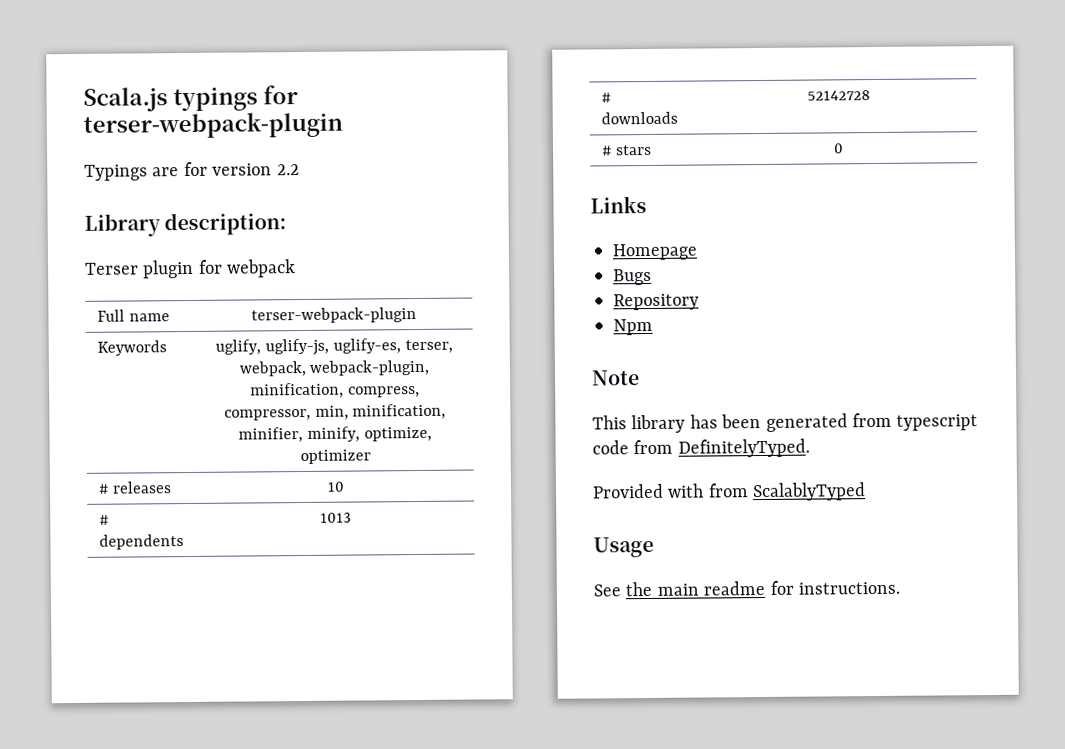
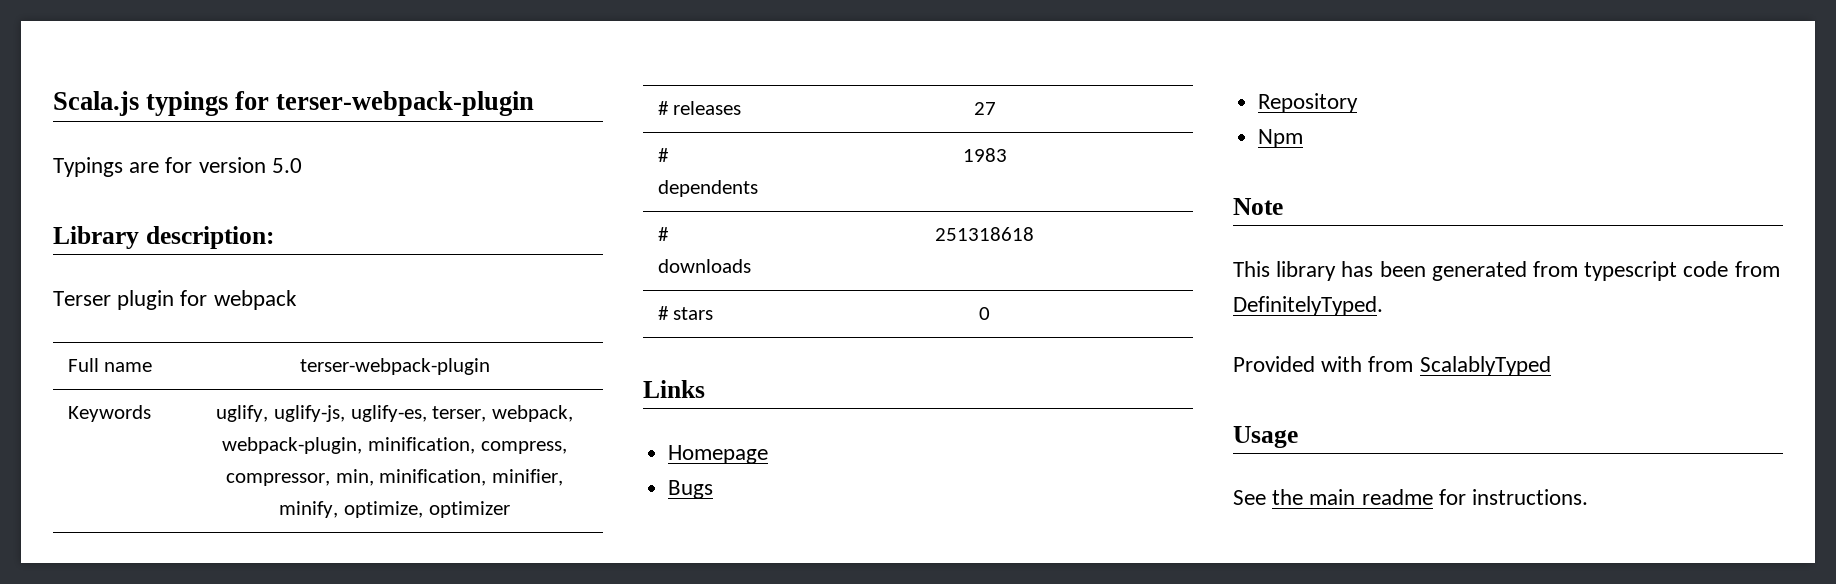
[276,164,300,176] 2.2 -> [271,158,302,173] 5.0
[326,481,345,492] 10 -> [973,102,996,115] 27
[320,512,352,523] 1013 -> [962,148,1007,162] 1983
[806,90,870,101] 52142728 -> [935,227,1034,241] 251318618

